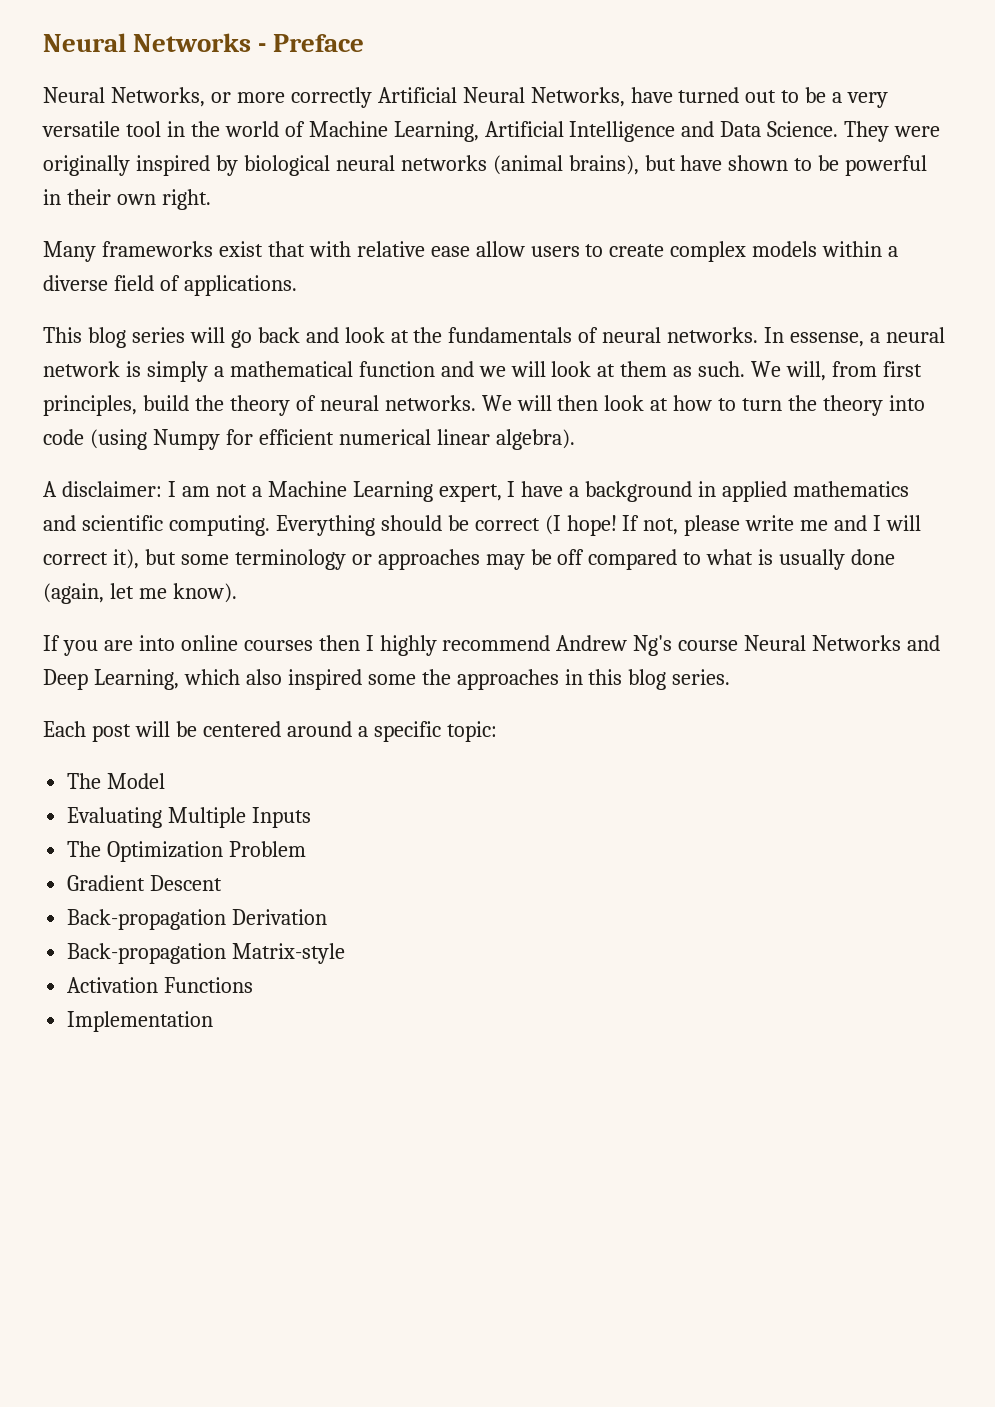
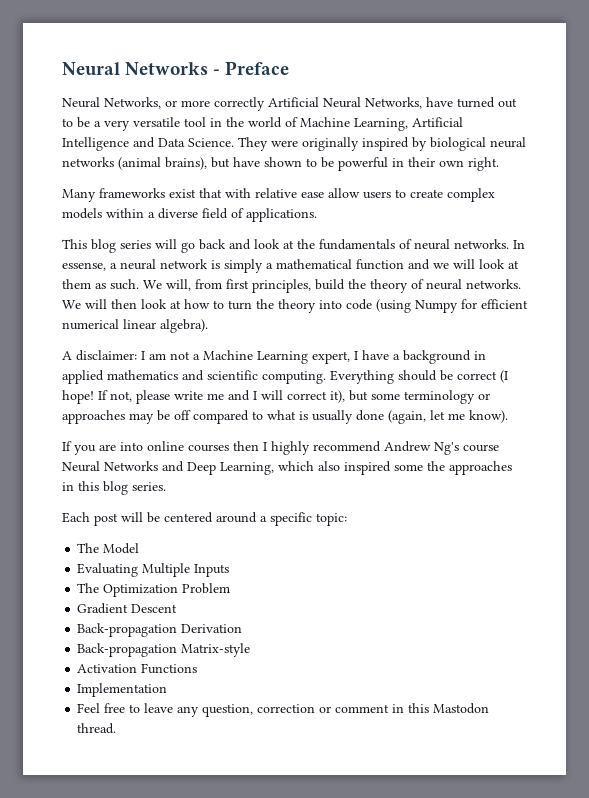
(214, 1021) none -> [77,703,490,717] [77,723,117,734] // Feel free to leave any question, correction or comment in this Mastodon thread.

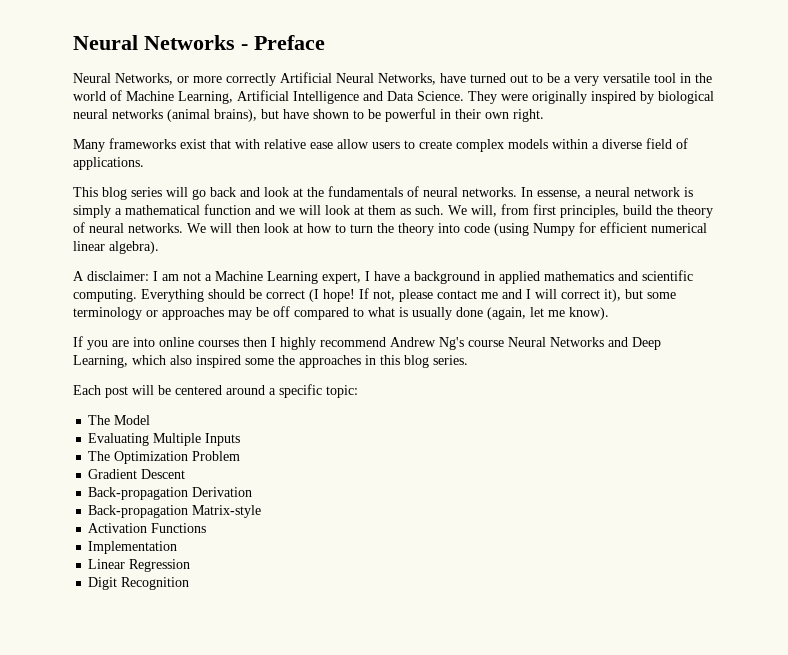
[174,391,203,400] write -> [437,290,477,299] contact
[77,703,490,717] [77,723,117,734] Feel free to leave any question, correction or comment in this Mastodon thread. -> [88,559,191,572] [88,577,190,590] Linear Regression // Digit Recognition

